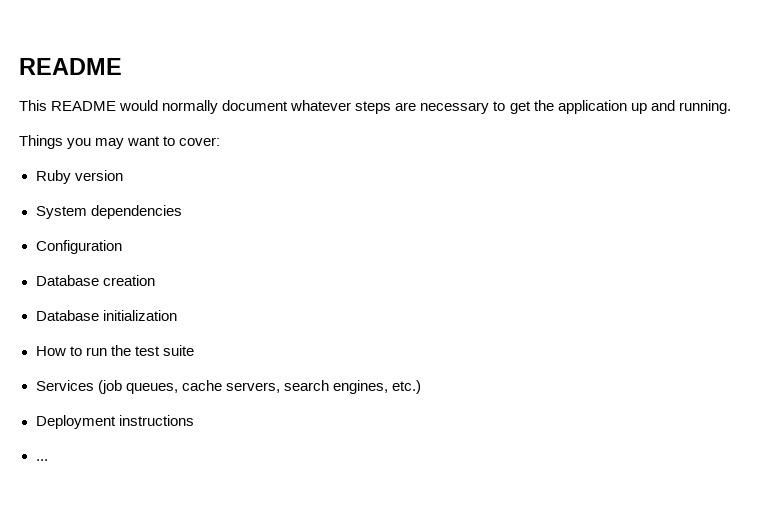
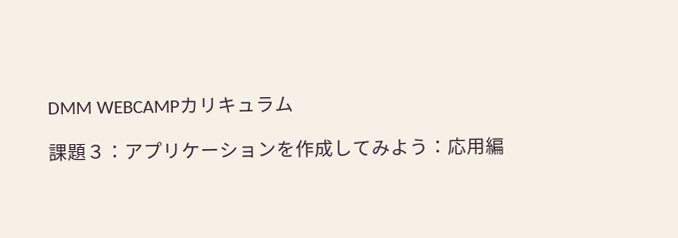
[19,58,122,75] [19,100,731,114] [19,135,221,149] [35,170,123,184] [35,205,182,219] [35,240,122,254] [35,275,155,286] [35,310,177,321] [35,345,194,356] [35,380,421,394] [35,415,194,429] [35,459,48,461] README // This README would normally document whatever steps are necessary to get the application up and running. // Things you may want to cover: // Ruby version // System dependencies // Configuration // Database creation // Database initialization // How to run the test suite // Services (job queues, cache servers, search engines, etc.) // Deployment instructions // ... -> [47,95,294,115] [48,136,505,162] DMM WEBCAMPカリキュラム // 課題３：アプリケーションを作成してみよう：応用編

